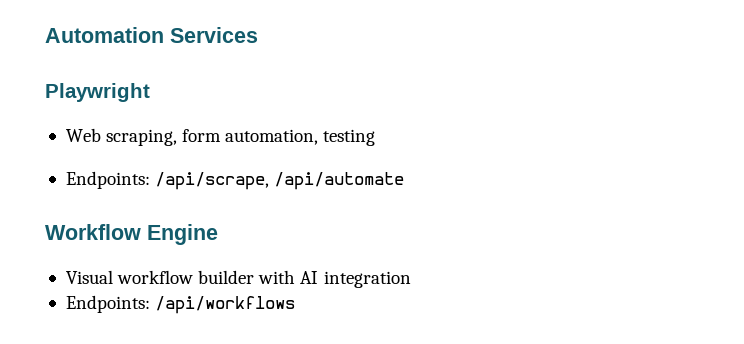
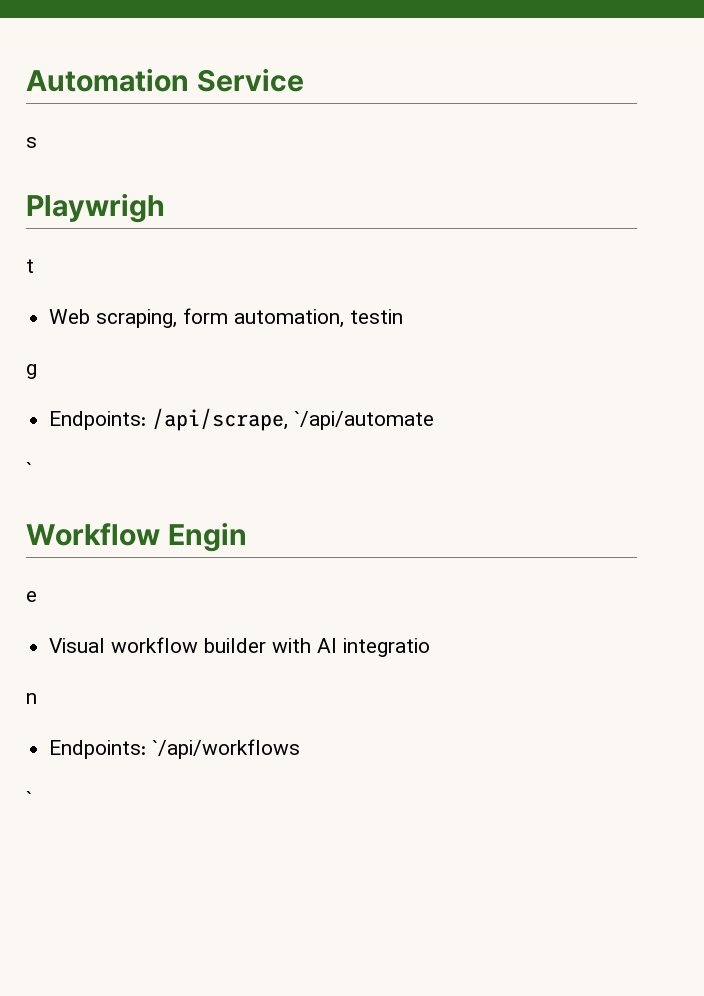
[170,27,258,43] [45,83,150,102] Services // Playwright -> [196,68,304,92] [26,137,37,148] [26,193,165,223] [26,259,34,273] Service // s // Playwrigh // t
[323,129,376,146] testing -> [350,309,404,324] [26,364,37,379] testin // g
[274,172,405,190] /api/automate -> [294,411,435,430] [26,462,32,477] `/api/automate // `
[147,224,218,245] Engine -> [167,522,247,552] [26,591,37,602] Engin // e
[323,271,411,288] [65,295,296,314] integration // Endpoints: /api/workflows -> [343,638,431,657] [26,693,37,704] [49,739,301,759] [26,791,32,806] integratio // n // Endpoints: `/api/workflows // `

